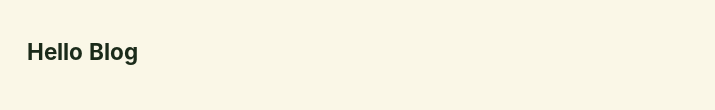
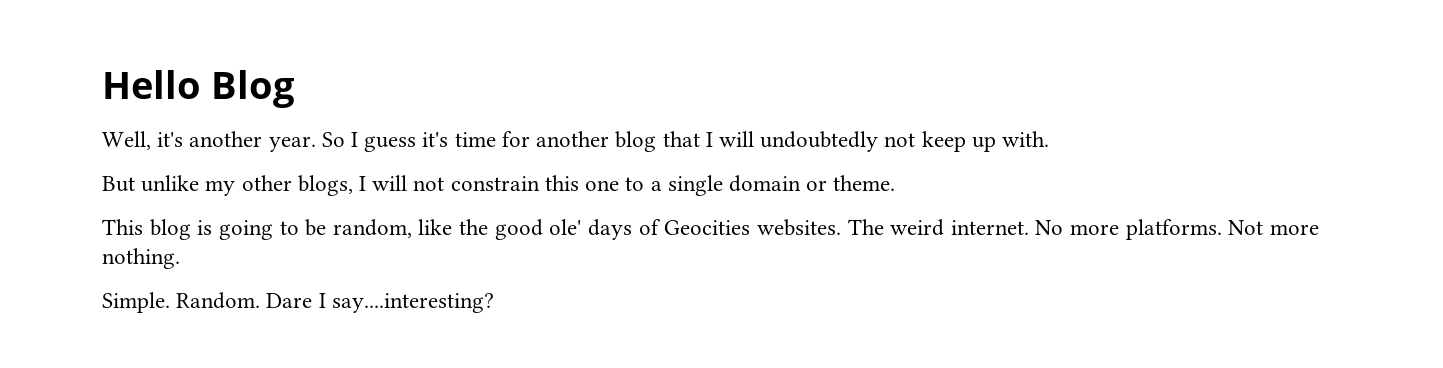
(139, 54) none -> [102,131,1049,152] [102,175,896,196] [102,219,1319,240] [102,248,180,269] [102,292,494,313] // Well, it's another year. So I guess it's time for another blog that I will undoubtedly not keep up with. // But unlike my other blogs, I will not constrain this one to a single domain or theme. // This blog is going to be random, like the good ole' days of Geocities websites. The weird internet. No more platforms. Not more nothing. // Simple. Random. Dare I say....interesting?

